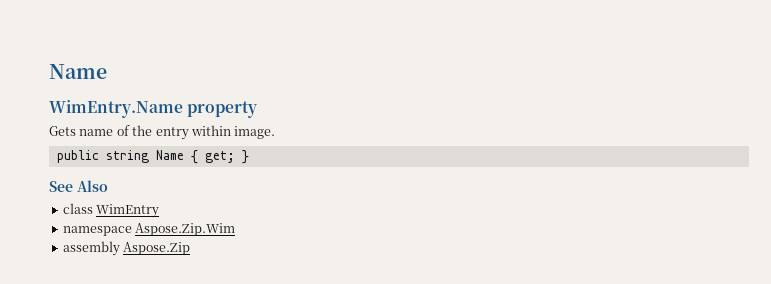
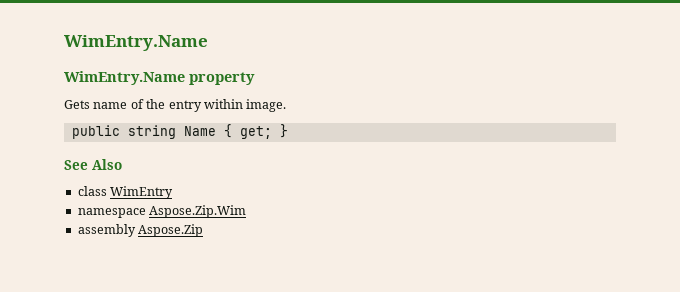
[49,64,107,79] Name -> [64,35,208,51] WimEntry.Name

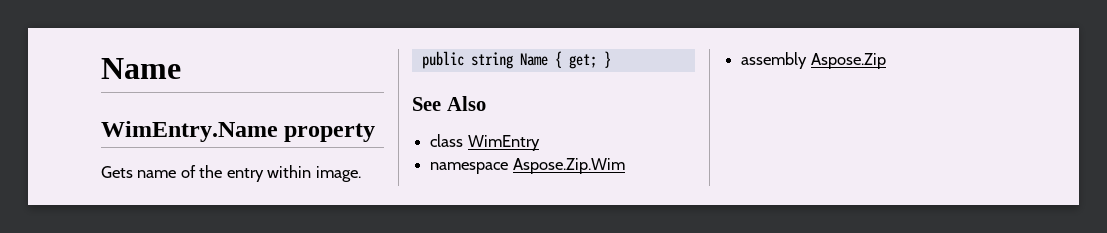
[64,35,208,51] WimEntry.Name -> [101,58,181,79] Name

